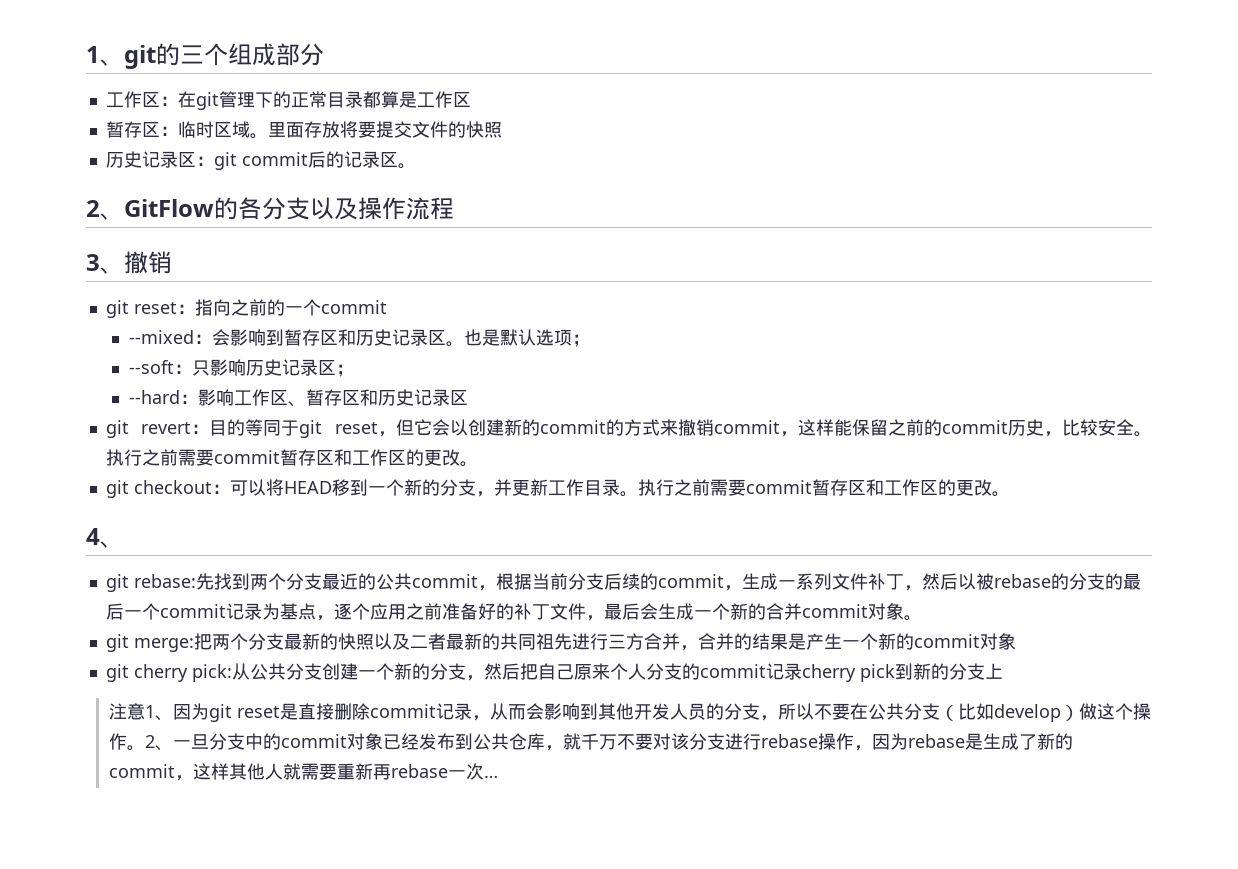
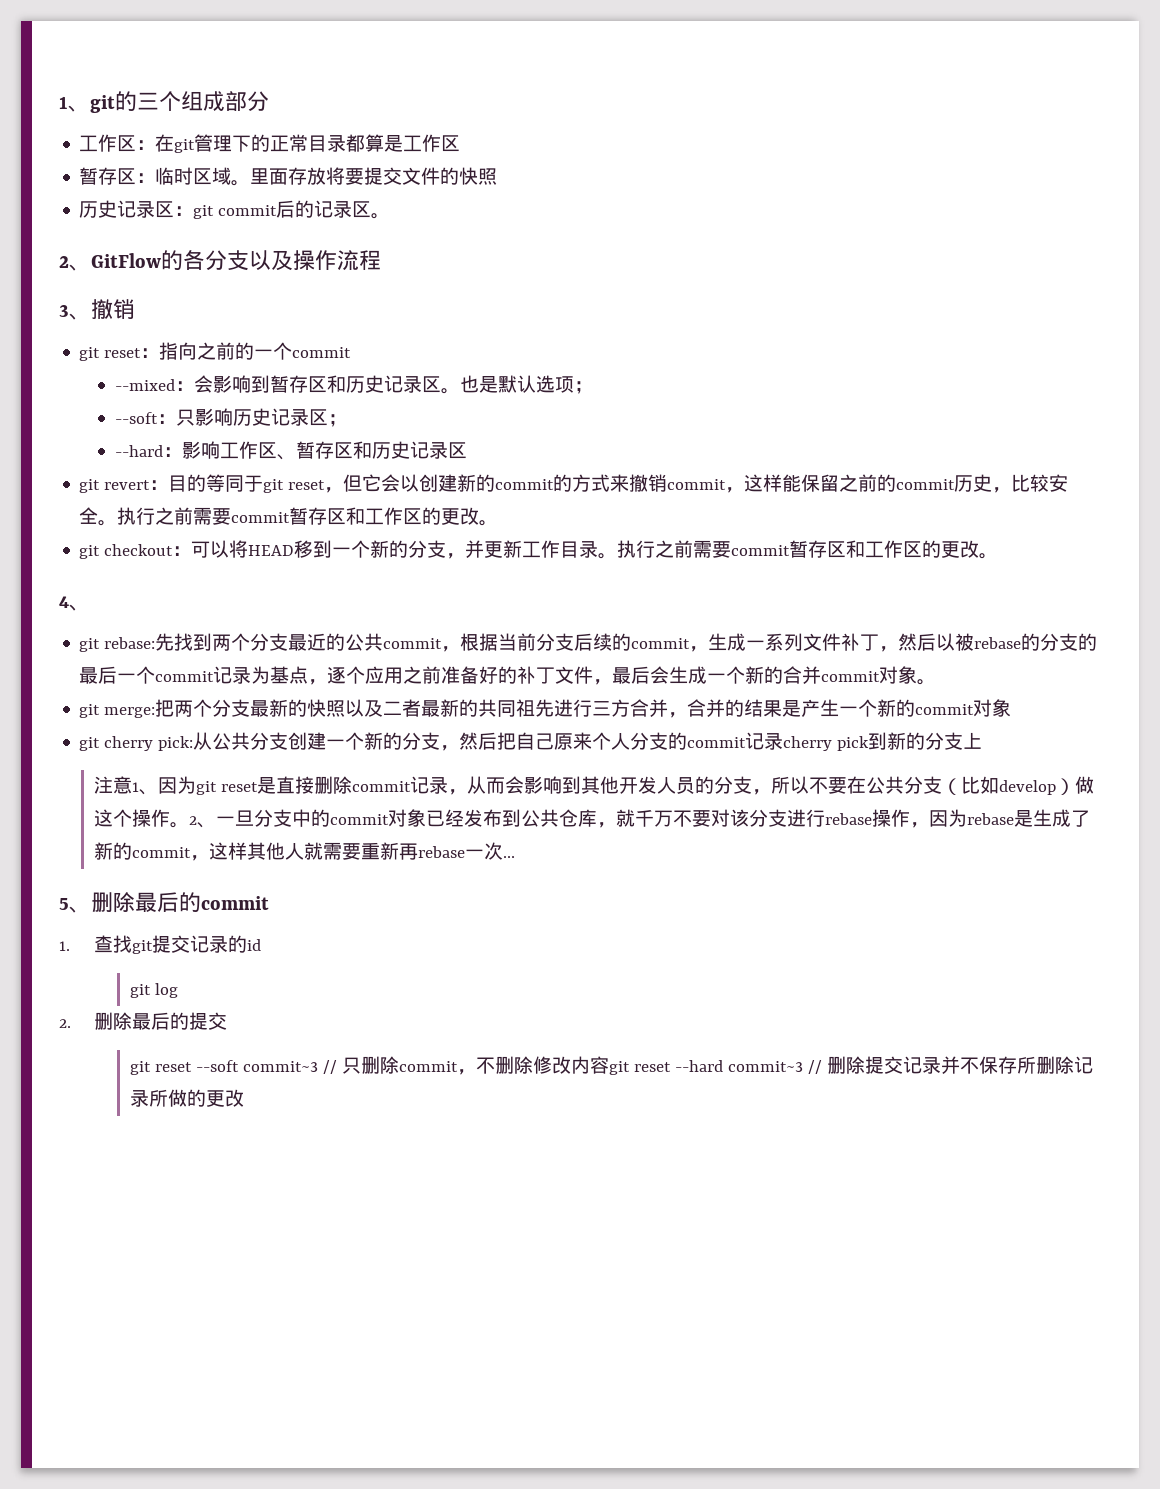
(498, 776) none -> [59,892,269,913] [59,935,262,954] [129,983,178,998] [59,1012,228,1030] [129,1056,1093,1075] [129,1089,244,1107] // 5、删除最后的commit // 1.查找git提交记录的id // git log // 2.删除最后的提交 // git reset --soft commit~3 // 只删除commit，不删除修改内容git reset --hard commit~3 // 删除提交记录并不保存所删除记录所做的更改

